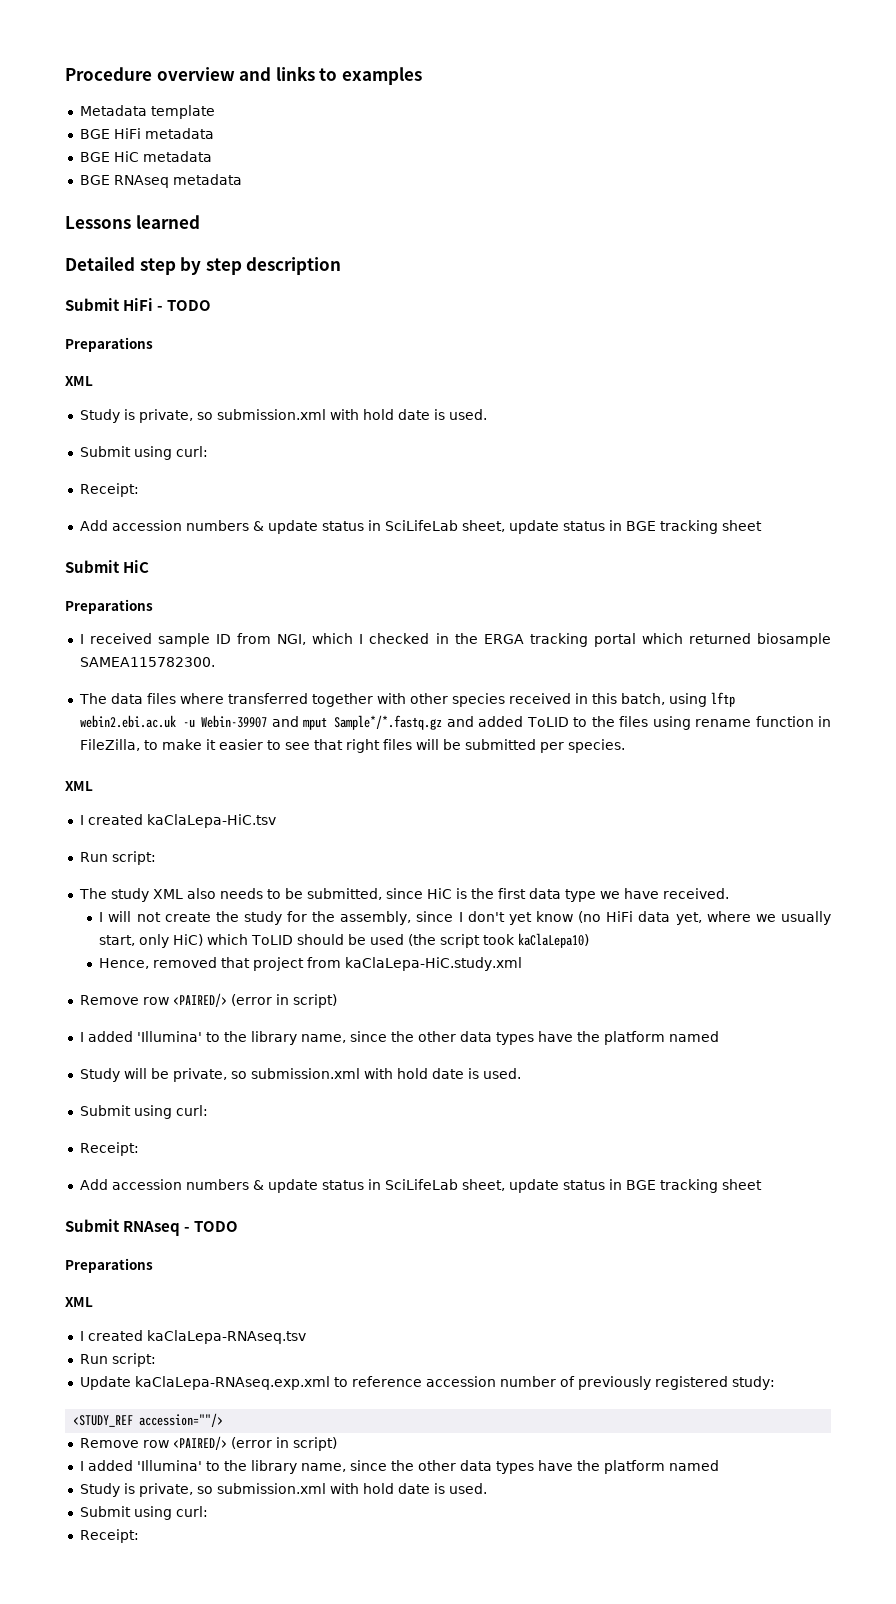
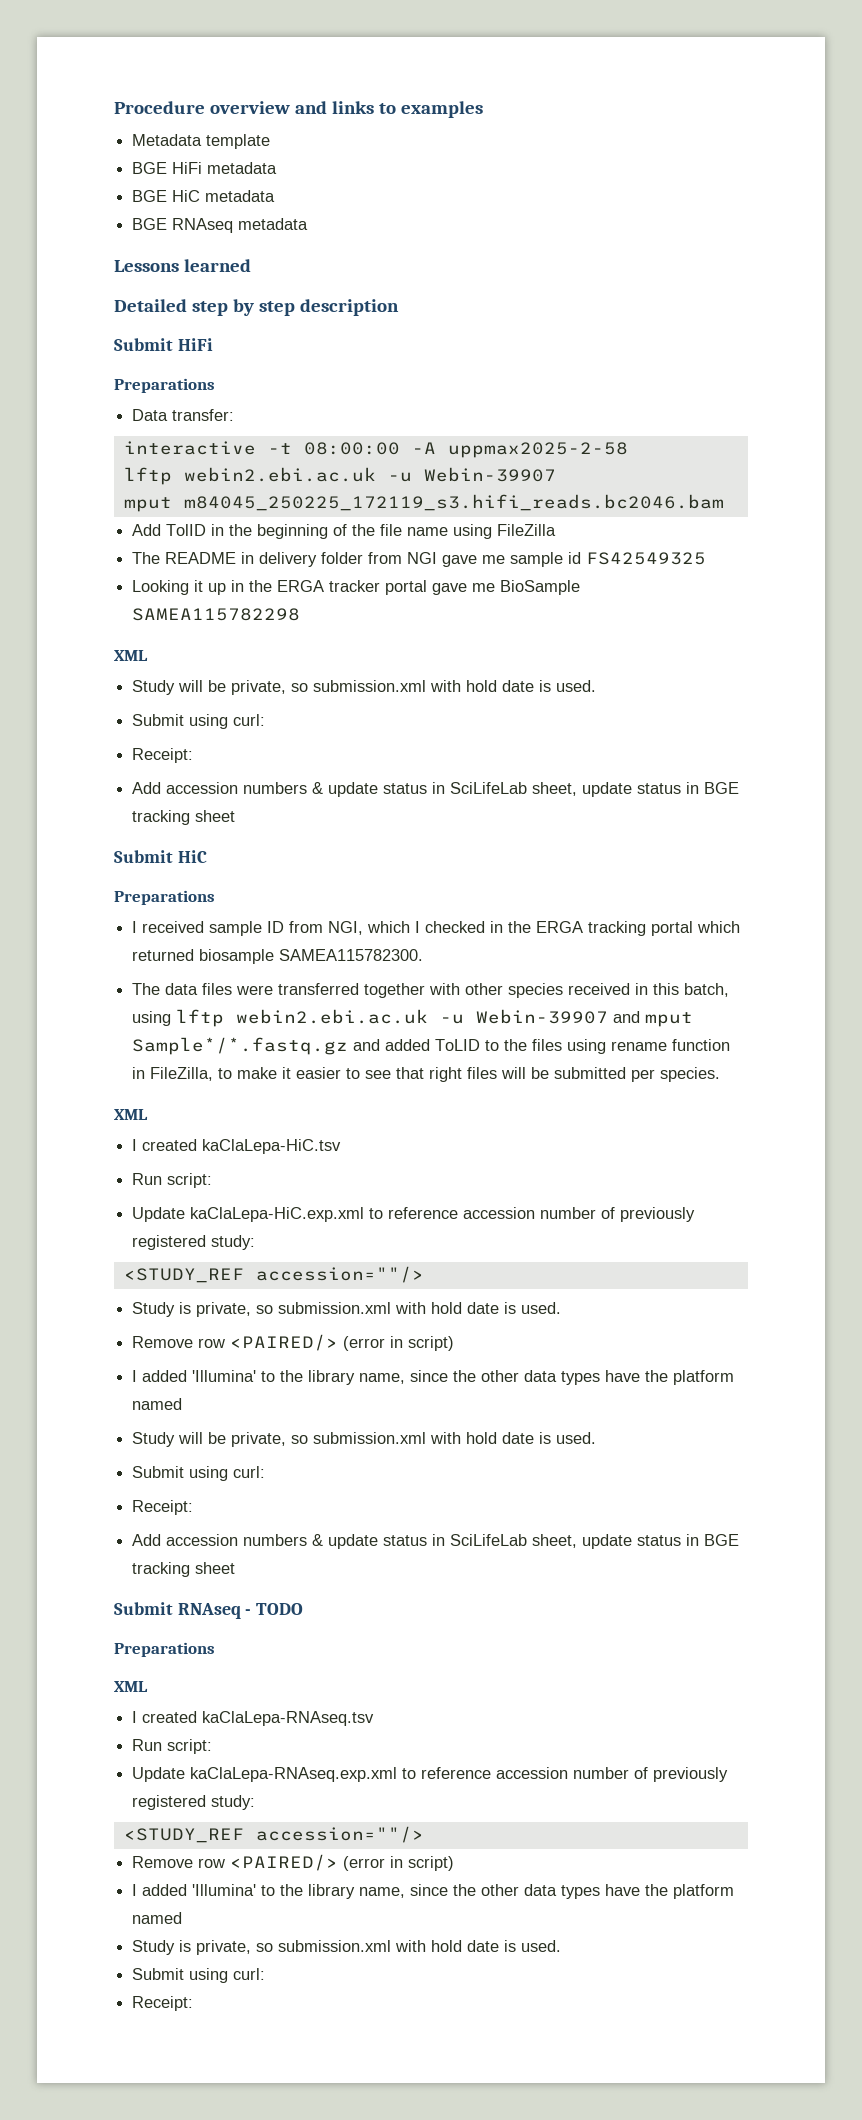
[157,300,212,311] [65,337,153,352] - TODO // Preparations -> [114,378,215,393] [132,409,235,421] [123,441,628,458] [123,467,556,485] [123,494,724,512] [132,524,557,539] [132,552,707,567] [132,580,581,595] [132,608,301,621] // Preparations // Data transfer: // interactive -t 08:00:00 -A uppmax2025-2-58 // lftp webin2.ebi.ac.uk -u Webin-39907 // mput m84045_250225_172119_s3.hifi_reads.bc2046.bam // Add TolID in the beginning of the file name using FileZilla // The README in delivery folder from NGI gave me sample id FS42549325 // Looking it up in the ERGA tracker portal gave me BioSample SAMEA115782298
[123,409,135,420] is -> [178,680,227,692] will be
[179,693,224,704] where -> [236,985,274,995] were
[78,888,729,902] [99,911,832,925] [99,933,590,948] [99,957,523,971] The study XML also needs to be submitted, since HiC is the first data type we have received. // I will not create the study for the assembly, since I don't yet know (no HiFi data yet, where we usually start, only HiC) which ToLID should be used (the script took kaClaLepa10) // Hence, removed that project from kaClaLepa-HiC.study.xml -> [132,1207,696,1222] [132,1235,256,1250] [123,1266,424,1283] [132,1302,562,1317] Update kaClaLepa-HiC.exp.xml to reference accession number of previously registered study: // <STUDY_REF accession=""/> // Study is private, so submission.xml with hold date is used.

